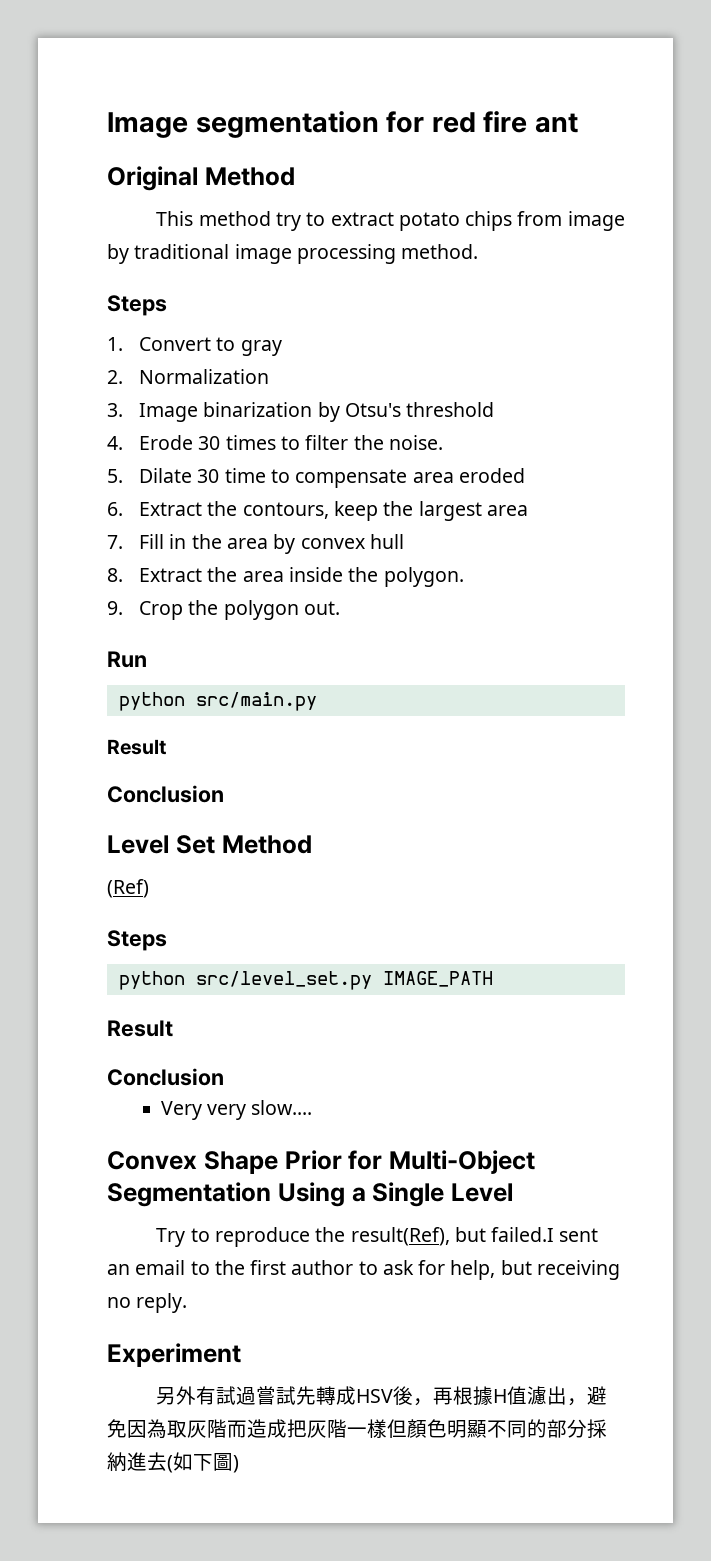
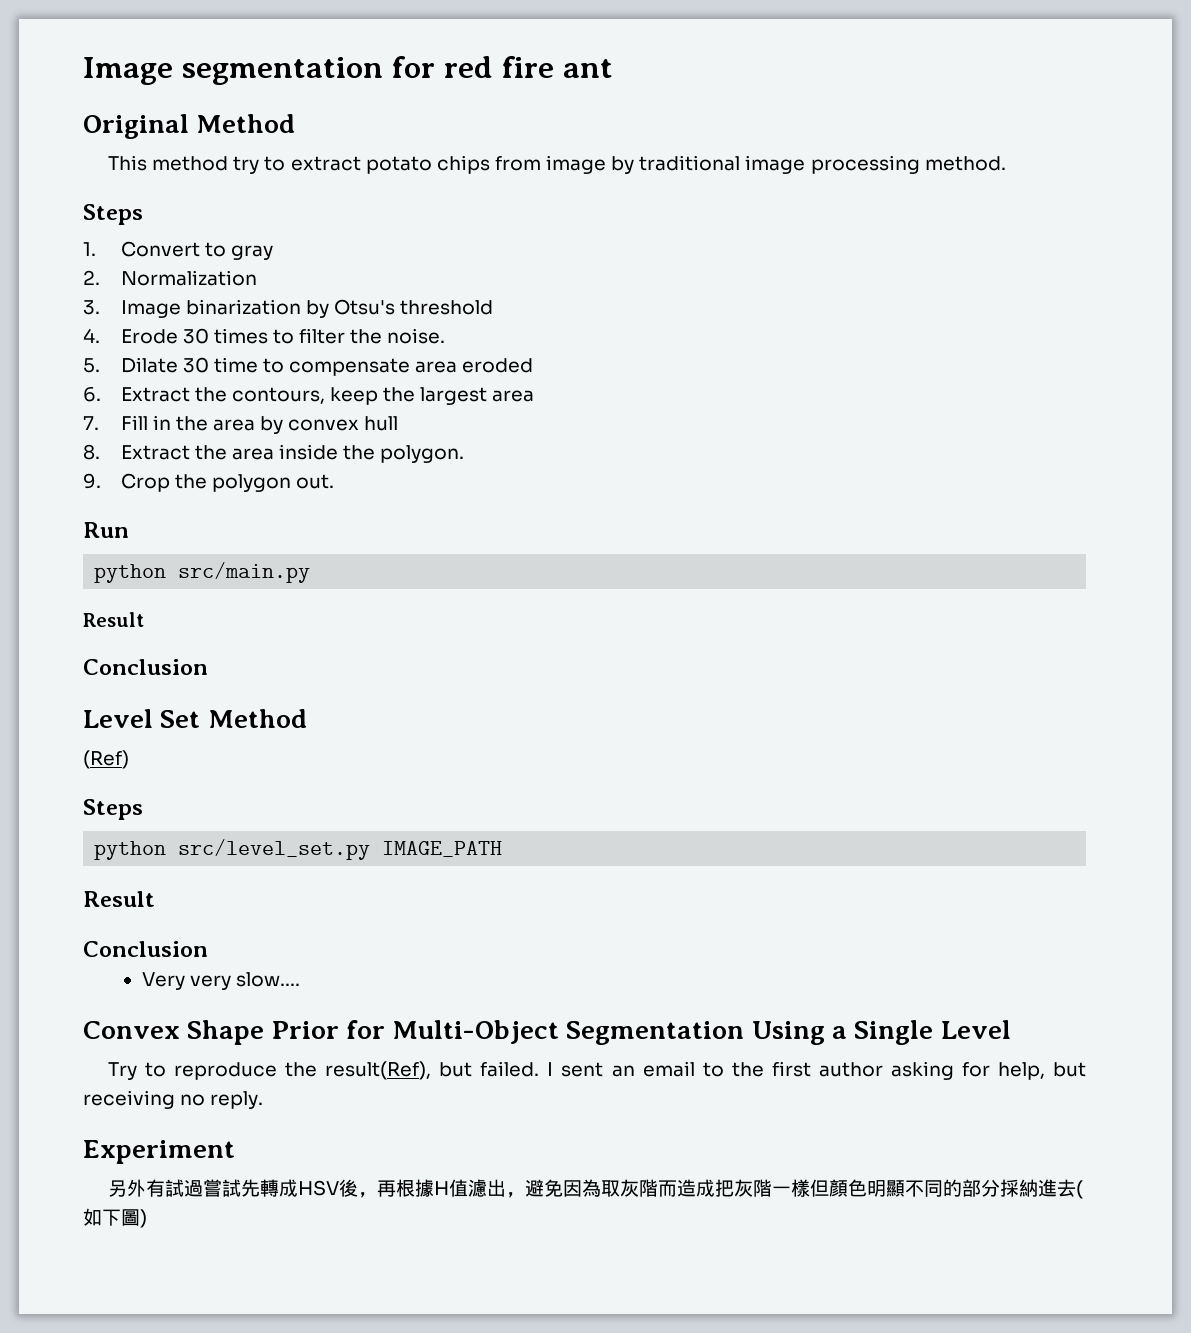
[491,1227,555,1242] failed.I -> [480,1061,554,1077] failed. I
[358,1260,414,1275] to ask -> [890,1061,954,1080] asking

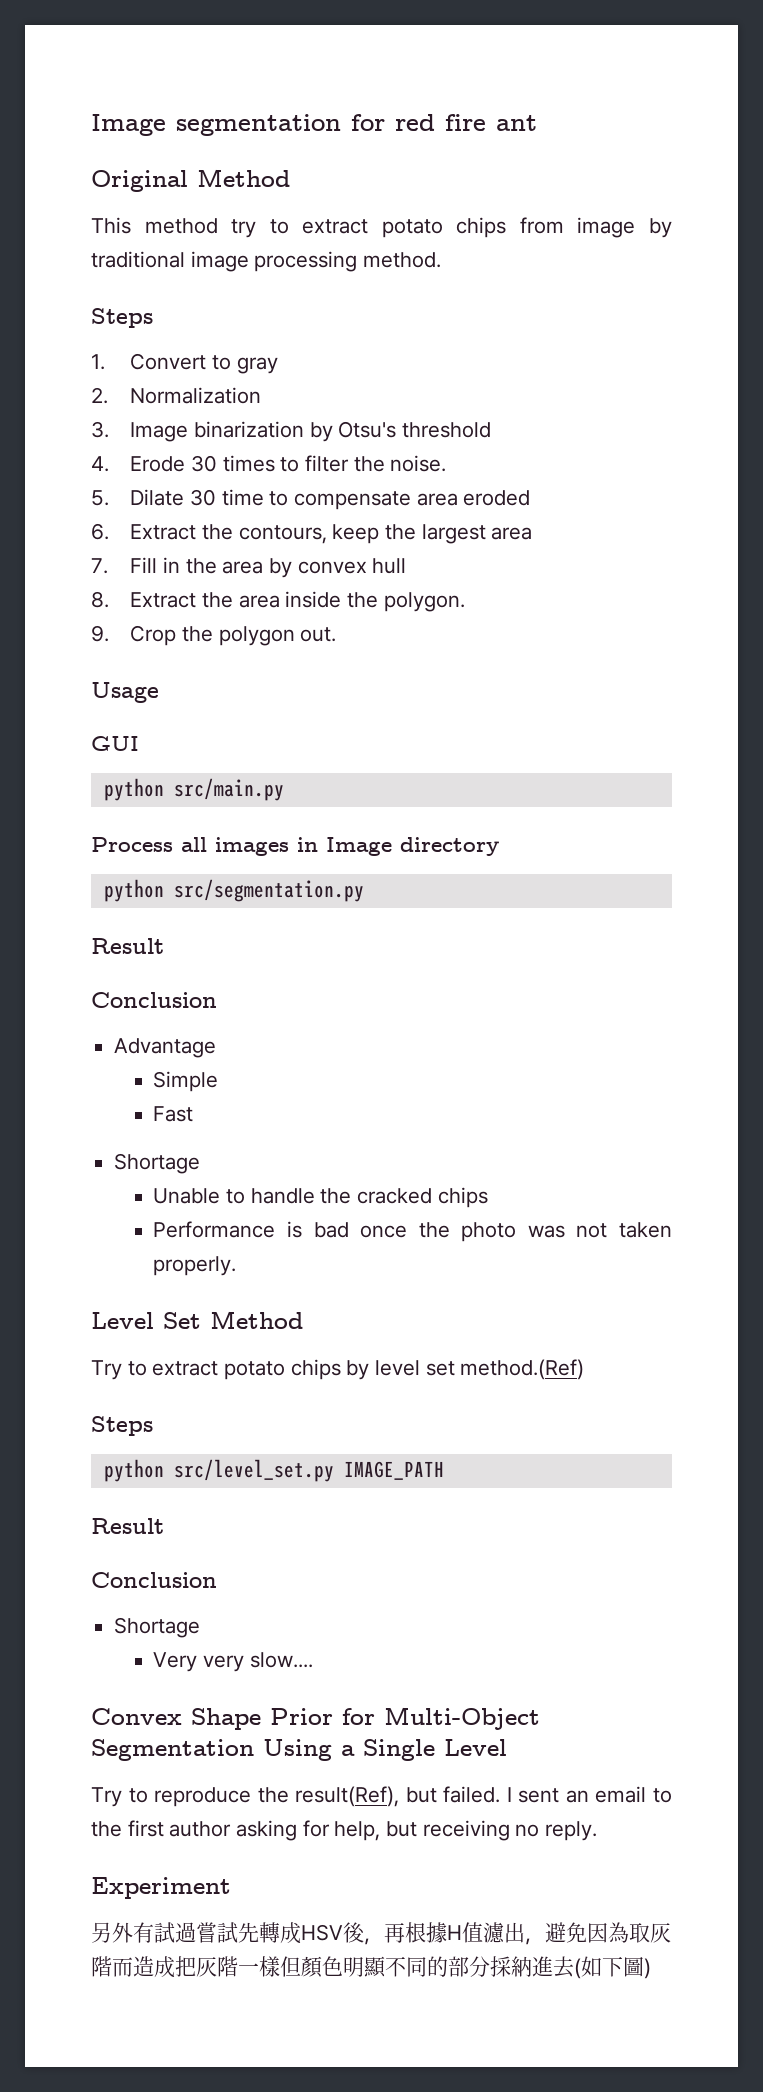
[83,522,129,538] Run -> [91,682,159,703] [91,736,139,751] Usage // GUI
[83,612,144,627] [83,659,208,675] [83,709,307,728] [83,750,129,769] Result // Conclusion // Level Set Method // (Ref) -> [91,837,499,856] [103,879,364,902] [91,938,164,954] [91,992,217,1008] [114,1038,217,1058] [153,1071,219,1092] [153,1106,194,1122] [114,1153,201,1174] [153,1187,488,1208] [153,1221,672,1242] [153,1256,237,1276] [91,1311,303,1329] [91,1359,585,1380] Process all images in Image directory // python src/segmentation.py // Result // Conclusion // Advantage // Simple // Fast // Shortage // Unable to handle the cracked chips // Performance is bad once the photo was not taken properly. // Level Set Method // Try to extract potato chips by level set method.(Ref)
(208, 949) none -> [114,1617,201,1638] // Shortage

